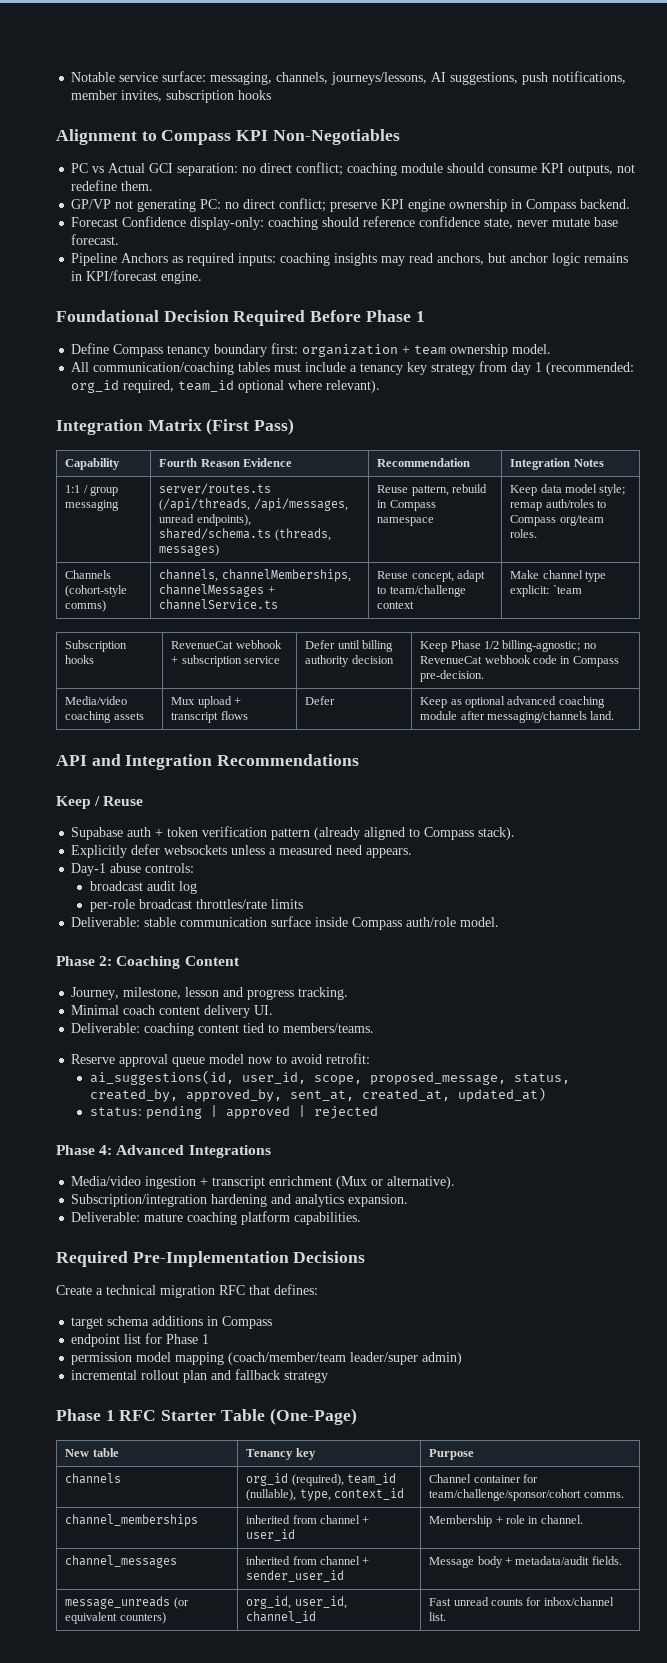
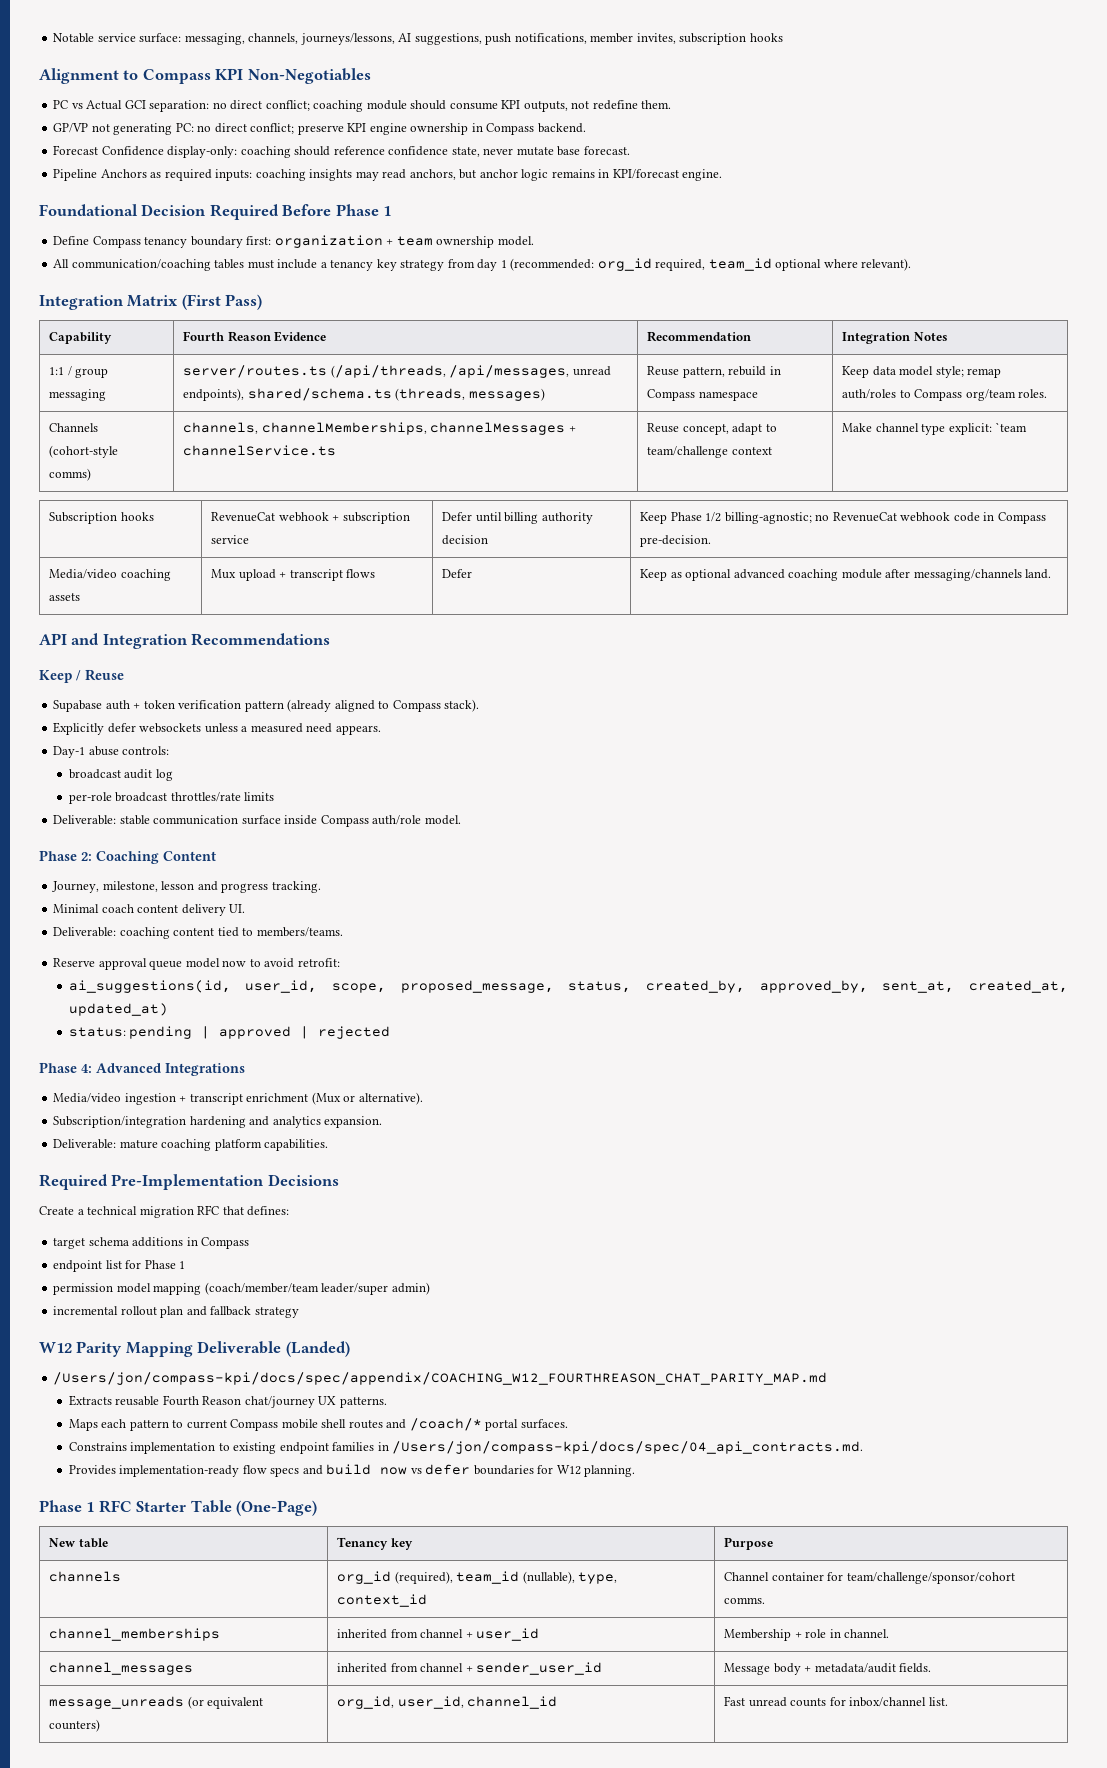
(329, 1377) none -> [39,1341,350,1357] [53,1372,828,1385] [68,1395,387,1408] [68,1418,568,1431] [68,1441,864,1454] [68,1464,636,1477] // W12 Parity Mapping Deliverable (Landed) // /Users/jon/compass-kpi/docs/spec/appendix/COACHING_W12_FOURTHREASON_CHAT_PARITY_MAP.md // Extracts reusable Fourth Reason chat/journey UX patterns. // Maps each pattern to current Compass mobile shell routes and /coach/* portal surfaces. // Constrains implementation to existing endpoint families in /Users/jon/compass-kpi/docs/spec/04_api_contracts.md. // Provides implementation-ready flow specs and build now vs defer boundaries for W12 planning.

